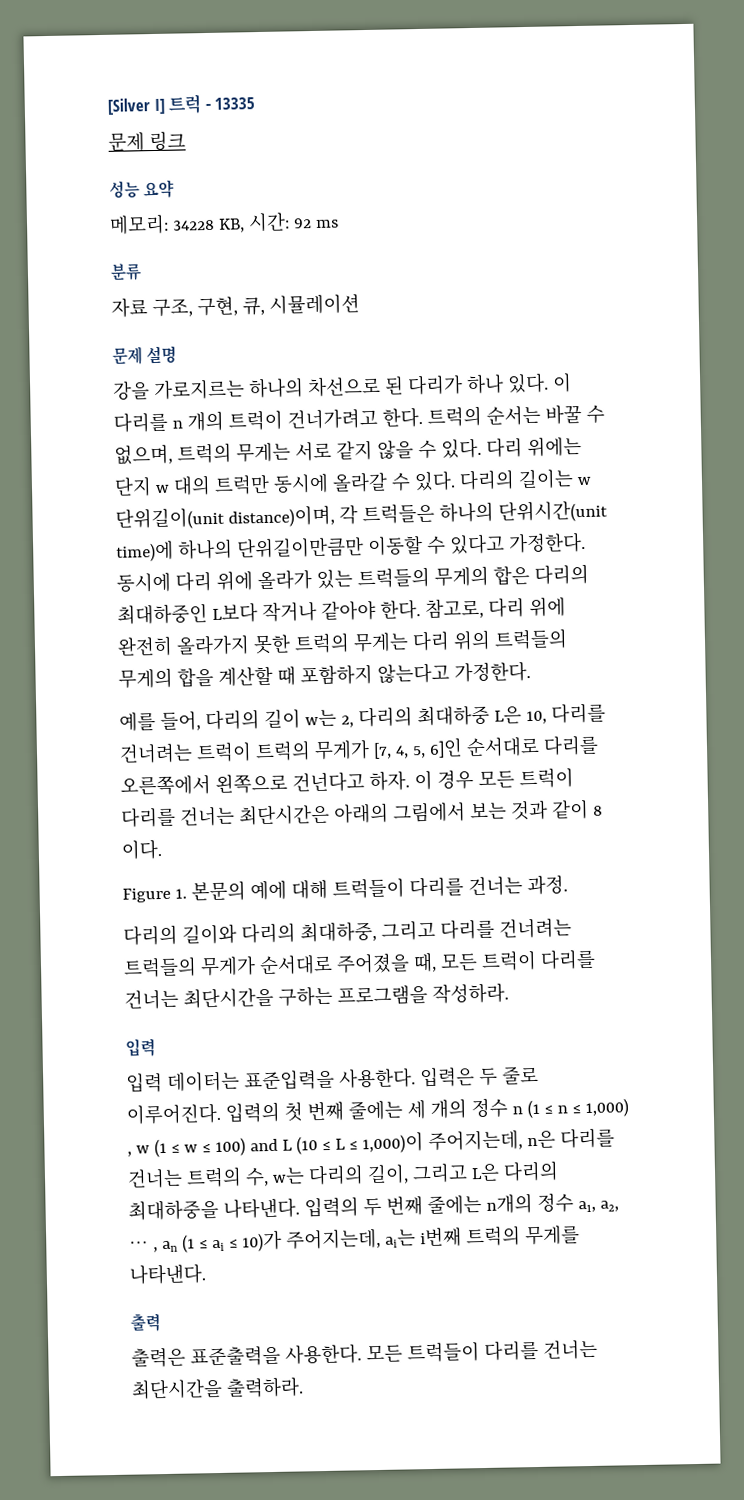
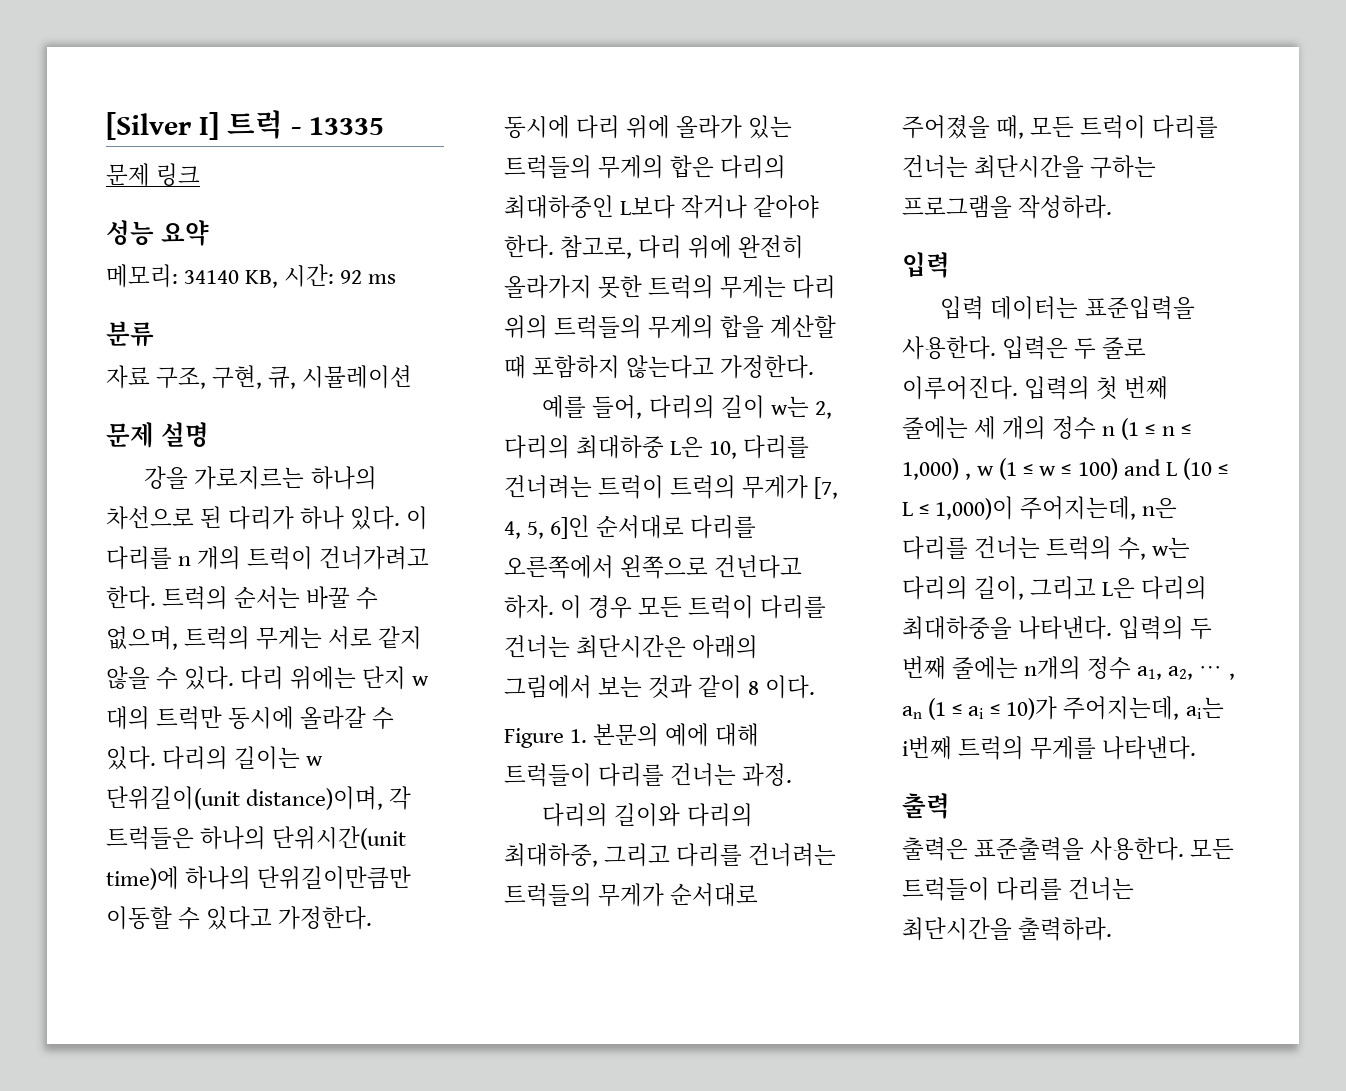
[171,219,215,231] 34228 -> [184,270,240,284] 34140

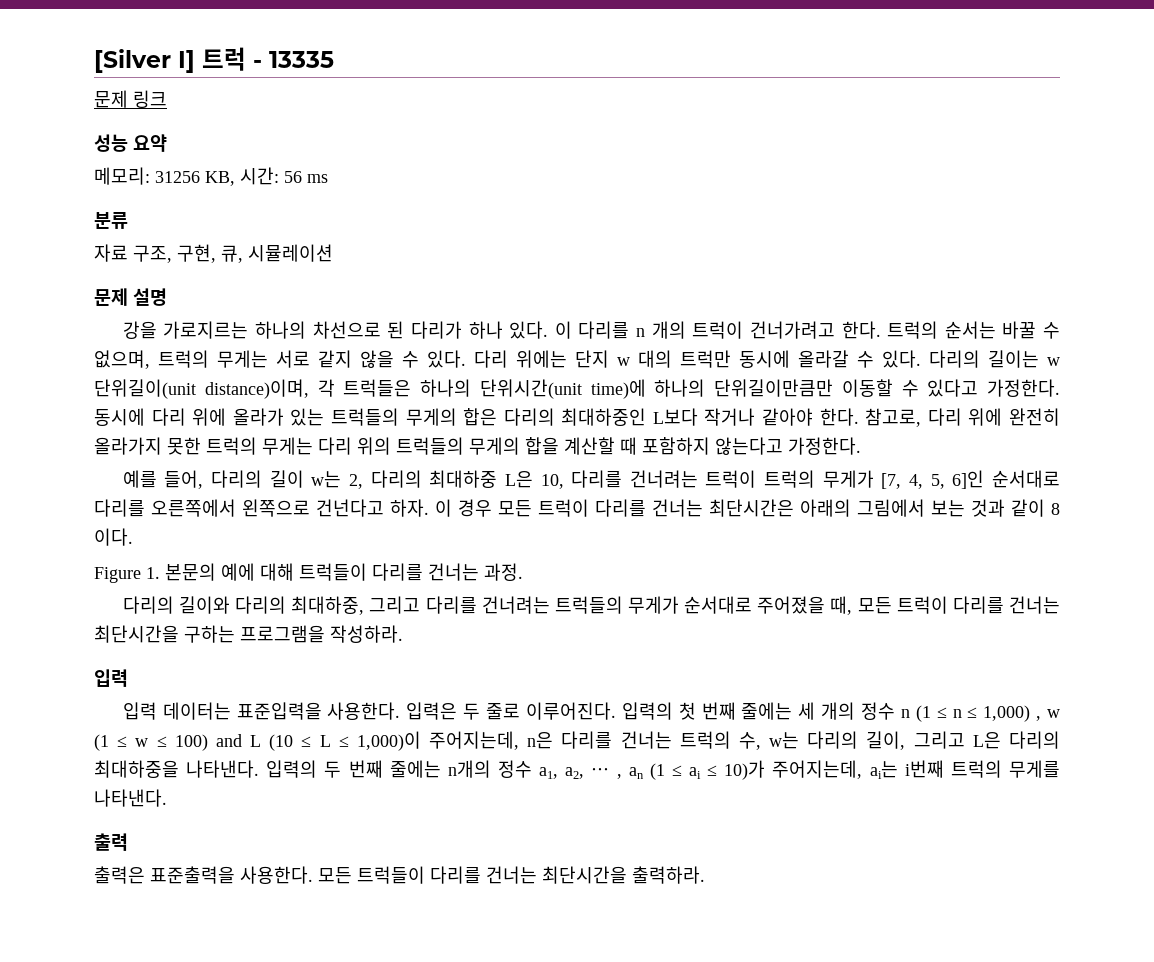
[184,270,240,284] 34140 -> [155,171,200,183] 31256
[340,270,363,284] 92 -> [284,171,302,183] 56

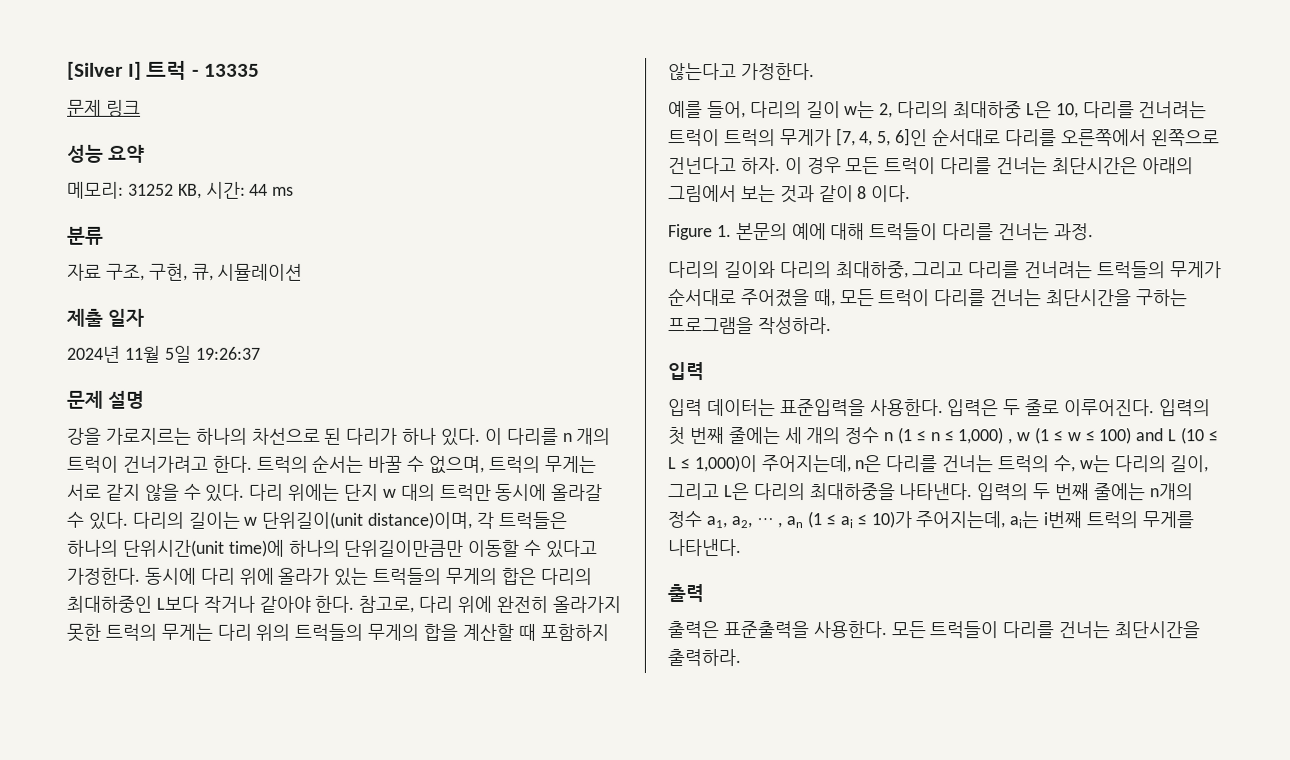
[155,171,200,183] 31256 -> [127,183,174,196] 31252
[284,171,302,183] 56 -> [249,183,269,196] 44
(333, 253) none -> [67,308,146,327] [67,345,261,363] // 제출 일자 // 2024년 11월 5일 19:26:37

